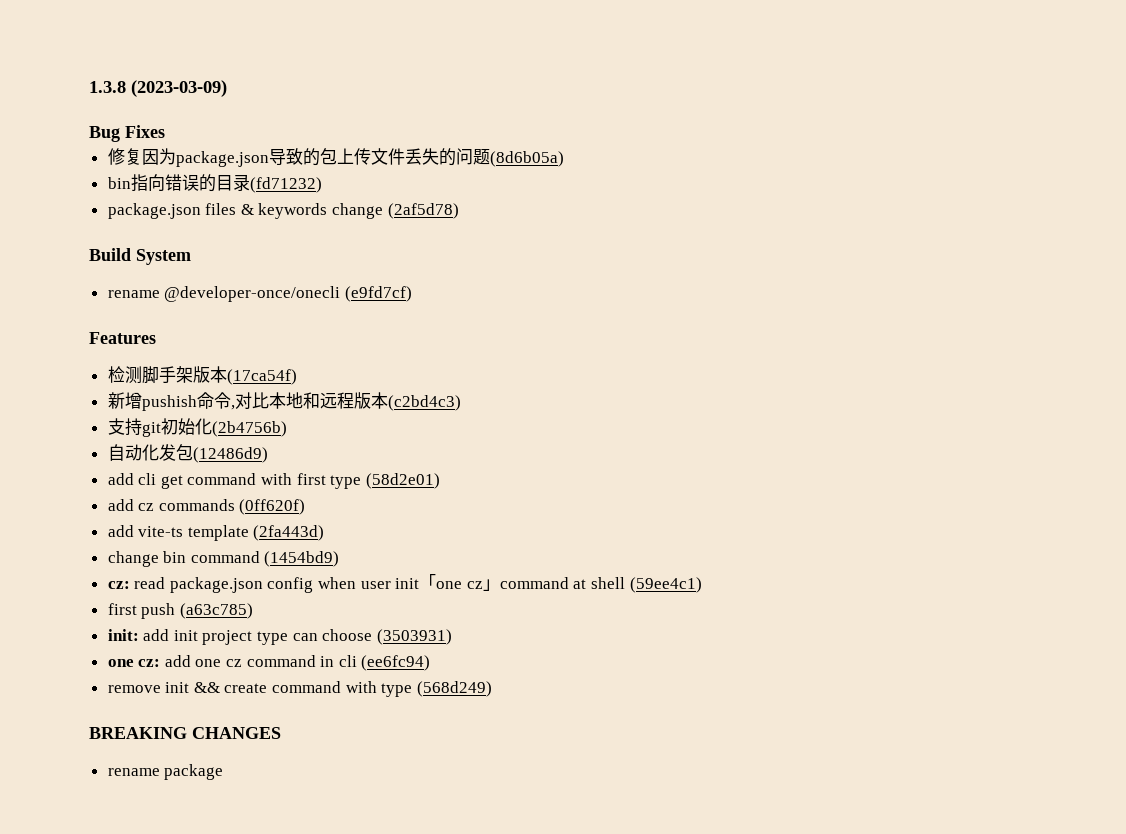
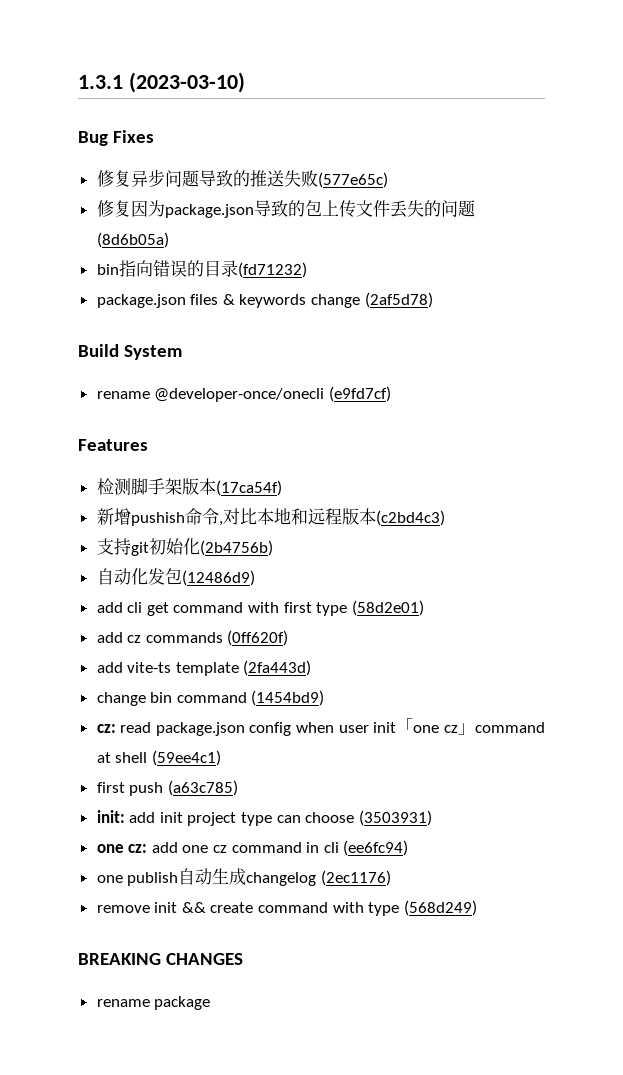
[89,80,227,97] 1.3.8 (2023-03-09) -> [78,72,245,93] 1.3.1 (2023-03-10)
(165, 131) none -> [96,169,388,188] // 修复异步问题导致的推送失败(577e65c)
(431, 663) none -> [96,868,391,886] // one publish自动生成changelog (2ec1176)

